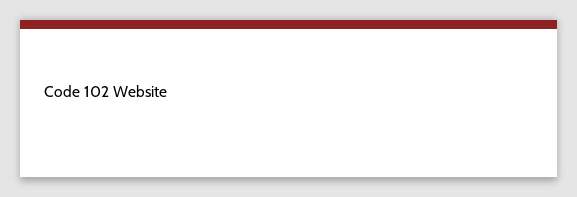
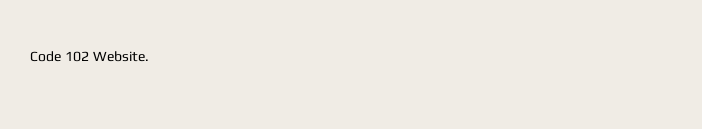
[113,85,168,97] Website -> [92,51,149,62] Website.

